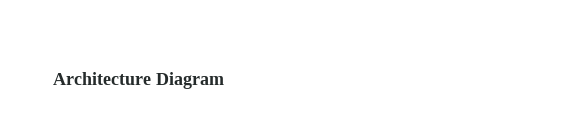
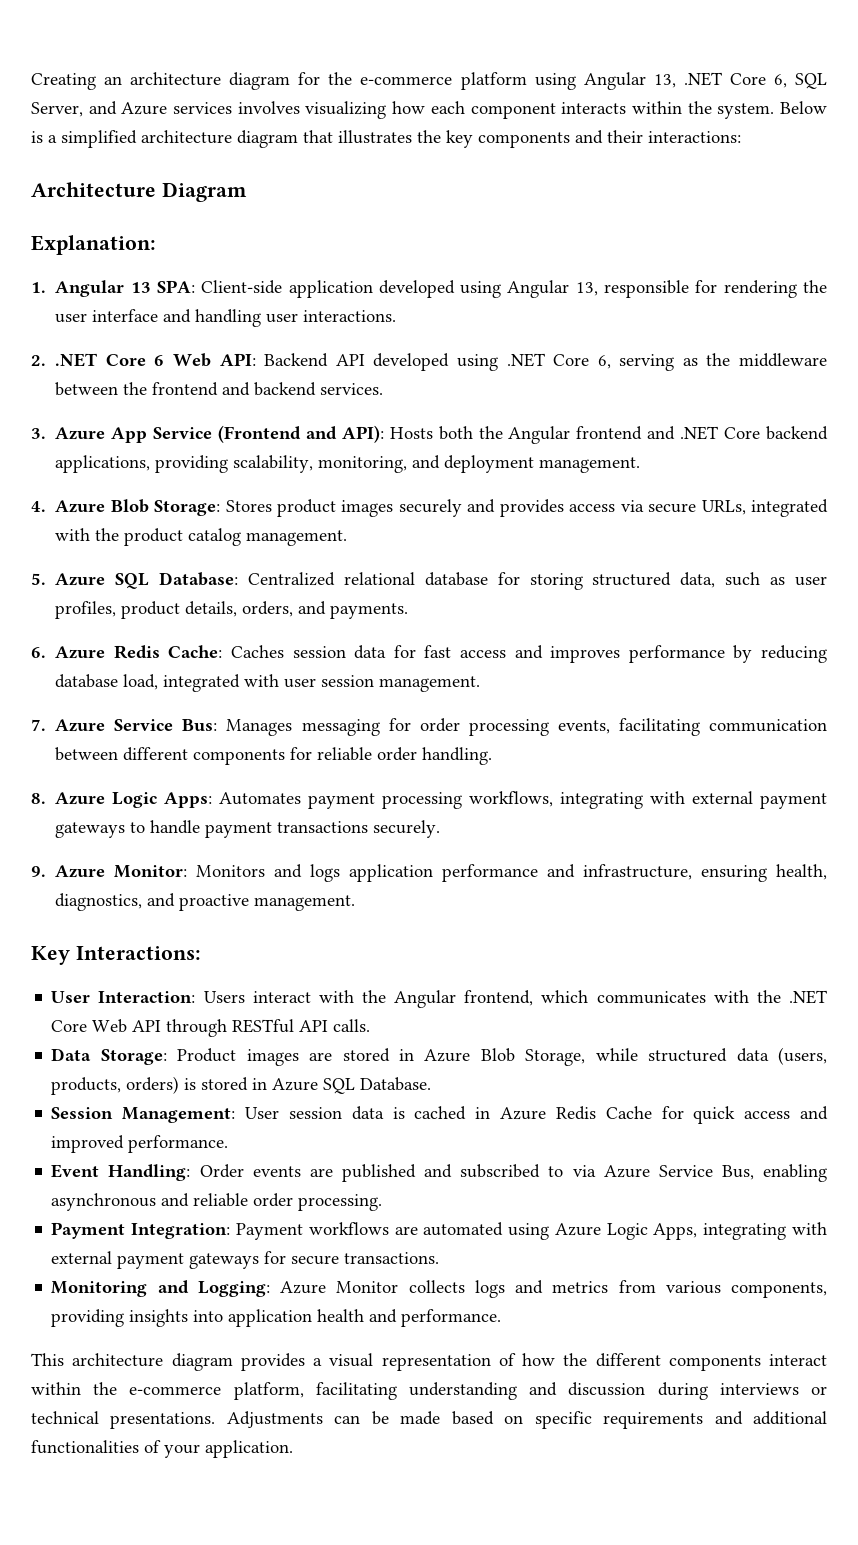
[53,72,224,89] Architecture Diagram -> [31,72,827,90] [31,101,828,119] [31,130,741,148] [31,182,247,202] [31,235,156,255] [31,280,827,298] [55,309,397,327] [31,353,828,371] [55,382,384,396] [31,425,829,444] [55,455,641,473] [31,499,829,517] [55,528,348,546] [31,572,828,590] [55,601,409,619] [31,645,827,663] [55,674,481,692] [31,718,827,736] [55,747,493,765] [31,791,828,809] [55,820,441,838] [31,864,828,882] [55,893,356,911] [31,946,201,965] [51,990,828,1008] [51,1019,371,1037] [51,1047,827,1066] [51,1076,432,1095] [51,1106,828,1124] [51,1135,229,1153] [51,1164,827,1182] [51,1193,383,1211] [51,1222,827,1240] [51,1251,440,1269] [51,1280,827,1298] [51,1309,502,1327] [31,1353,827,1371] [31,1382,828,1400] [31,1411,827,1429] [31,1440,293,1458] Creating an architecture diagram for the e-commerce platform using Angular 13, .NET Core 6, SQL Server, and Azure services involves visualizing how each component interacts within the system. Below is a simplified architecture diagram that illustrates the key components and their interactions: // Architecture Diagram // Explanation: // 1. Angular 13 SPA: Client-side application developed using Angular 13, responsible for rendering the user interface and handling user interactions. // 2. .NET Core 6 Web API: Backend API developed using .NET Core 6, serving as the middleware between the frontend and backend services. // 3. Azure App Service (Frontend and API): Hosts both the Angular frontend and .NET Core backend applications, providing scalability, monitoring, and deployment management. // 4. Azure Blob Storage: Stores product images securely and provides access via secure URLs, integrated with the product catalog management. // 5. Azure SQL Database: Centralized relational database for storing structured data, such as user profiles, product details, orders, and payments. // 6. Azure Redis Cache: Caches session data for fast access and improves performance by reducing database load, integrated with user session management. // 7. Azure Service Bus: Manages messaging for order processing events, facilitating communication between different components for reliable order handling. // 8. Azure Logic Apps: Automates payment processing workflows, integrating with external payment gateways to handle payment transactions securely. // 9. Azure Monitor: Monitors and logs application performance and infrastructure, ensuring health, diagnostics, and proactive management. // Key Interactions: // User Interaction: Users interact with the Angular frontend, which communicates with the .NET Core Web API through RESTful API calls. // Data Storage: Product images are stored in Azure Blob Storage, while structured data (users, products, orders) is stored in Azure SQL Database. // Session Management: User session data is cached in Azure Redis Cache for quick access and improved performance. // Event Handling: Order events are published and subscribed to via Azure Service Bus, enabling asynchronous and reliable order processing. // Payment Integration: Payment workflows are automated using Azure Logic Apps, integrating with external payment gateways for secure transactions. // Monitoring and Logging: Azure Monitor collects logs and metrics from various components, providing insights into application health and performance. // This architecture diagram provides a visual representation of how the different components interact within the e-commerce platform, facilitating understanding and discussion during interviews or technical presentations. Adjustments can be made based on specific requirements and additional functionalities of your application.

